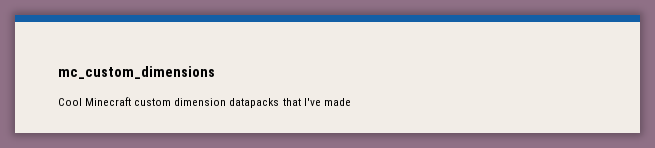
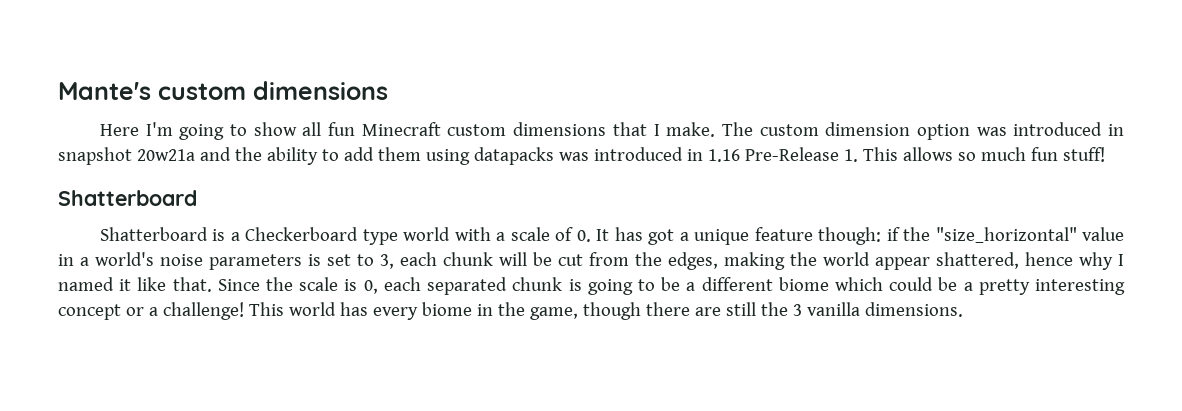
[58,66,215,79] [58,97,351,108] mc_custom_dimensions // Cool Minecraft custom dimension datapacks that I've made -> [58,81,388,100] [99,122,1125,140] [58,147,1105,165] [58,190,197,206] [99,227,1125,245] [58,252,1124,270] [58,277,1126,295] [58,302,963,320] Mante's custom dimensions // Here I'm going to show all fun Minecraft custom dimensions that I make. The custom dimension option was introduced in snapshot 20w21a and the ability to add them using datapacks was introduced in 1.16 Pre-Release 1. This allows so much fun stuff! // Shatterboard // Shatterboard is a Checkerboard type world with a scale of 0. It has got a unique feature though: if the "size_horizontal" value in a world's noise parameters is set to 3, each chunk will be cut from the edges, making the world appear shattered, hence why I named it like that. Since the scale is 0, each separated chunk is going to be a different biome which could be a pretty interesting concept or a challenge! This world has every biome in the game, though there are still the 3 vanilla dimensions.

